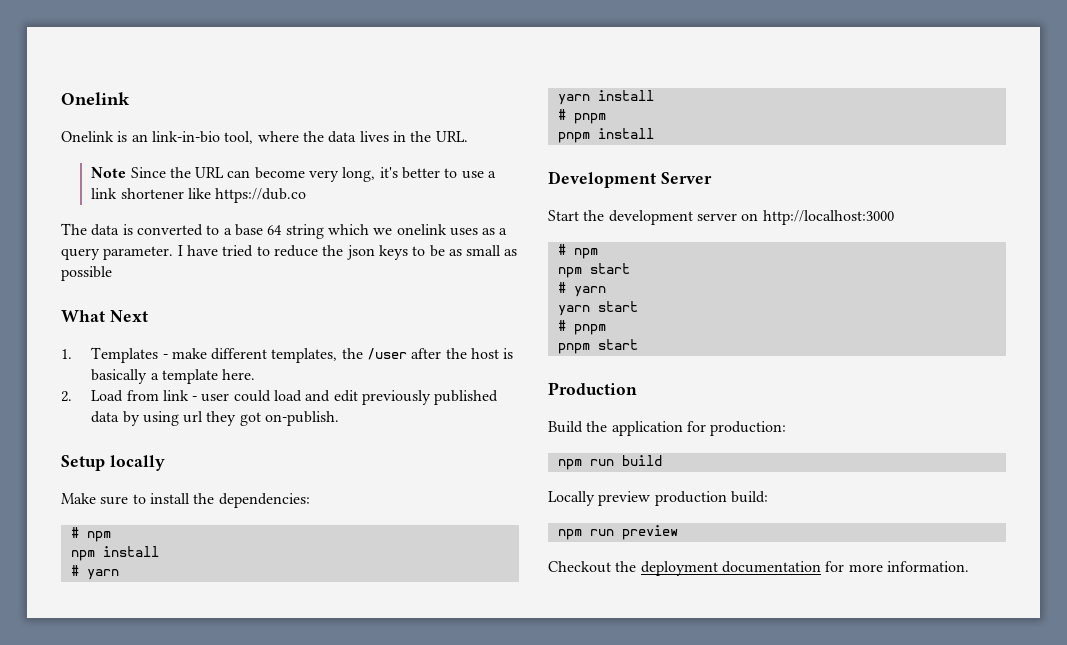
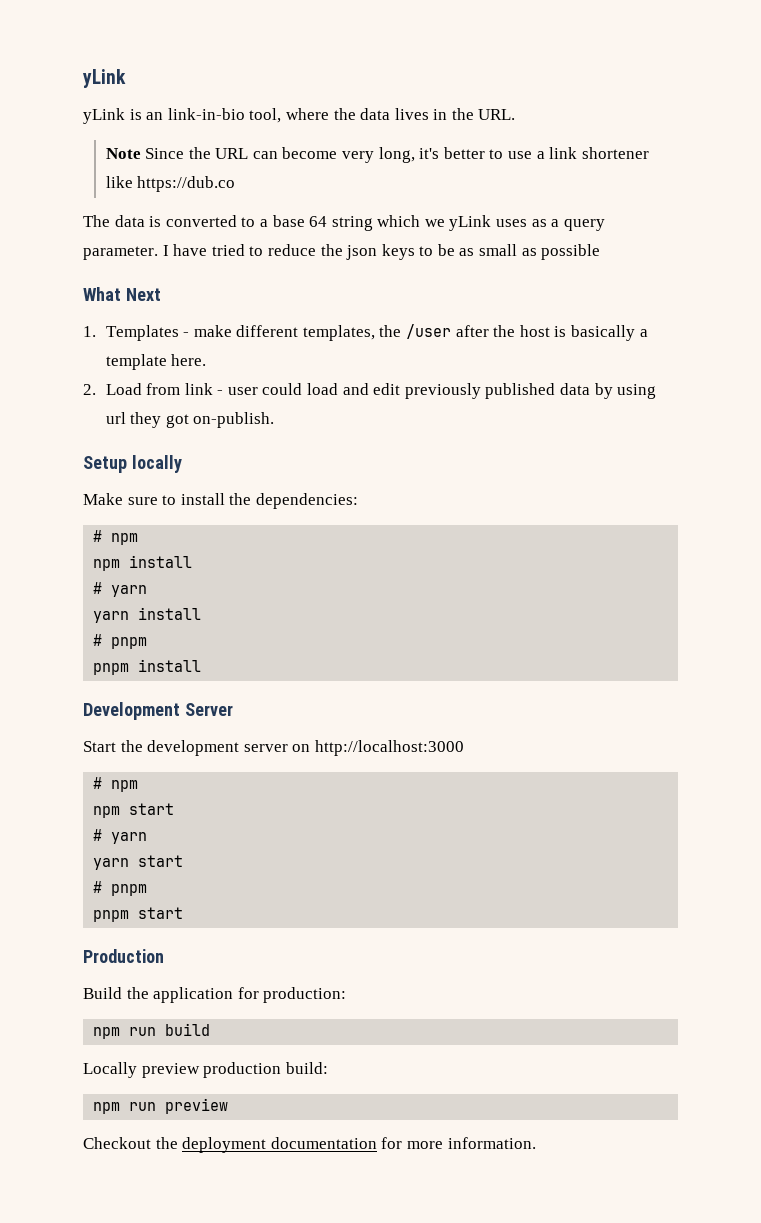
[61,92,130,105] [61,131,114,142] Onelink // Onelink -> [82,69,126,88] [83,108,125,124] yLink // yLink
[396,224,447,235] onelink -> [449,215,492,231] yLink

